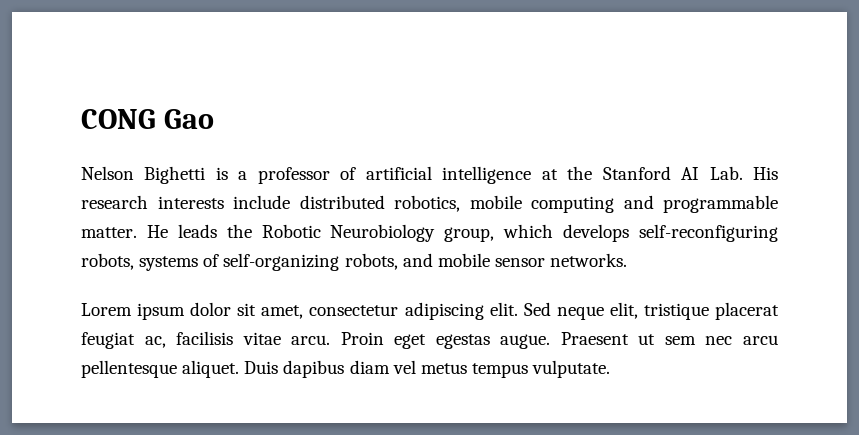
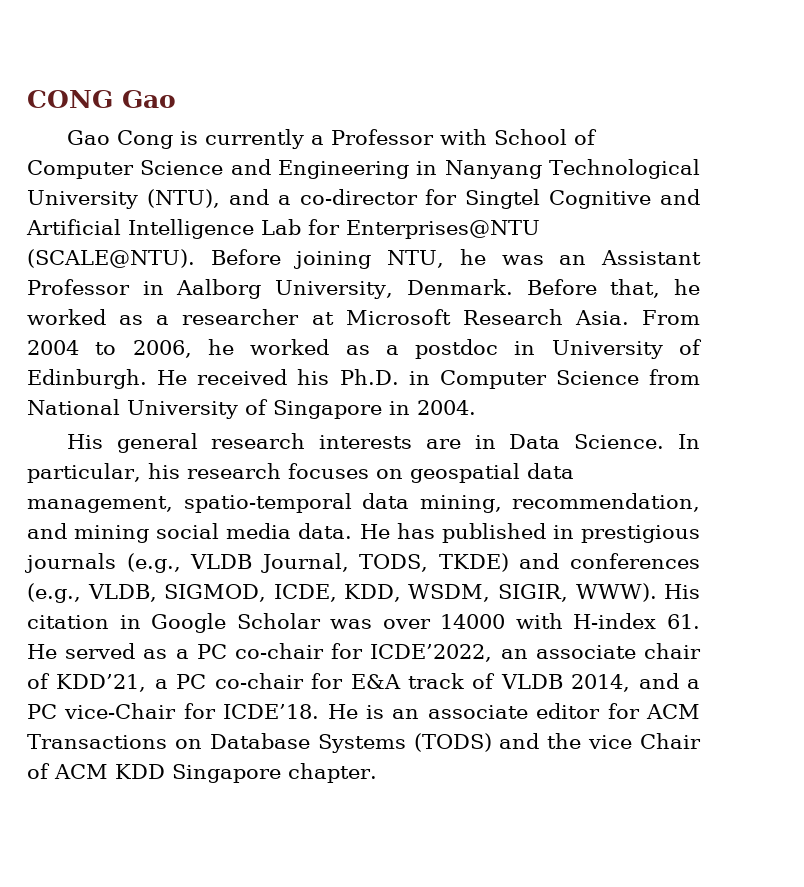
[81,166,778,184] [81,195,778,213] [81,224,779,242] [81,253,628,271] [81,302,780,320] [81,331,778,349] [81,360,611,378] Nelson Bighetti is a professor of artificial intelligence at the Stanford AI Lab. His research interests include distributed robotics, mobile computing and programmable matter. He leads the Robotic Neurobiology group, which develops self-reconfiguring robots, systems of self-organizing robots, and mobile sensor networks. // Lorem ipsum dolor sit amet, consectetur adipiscing elit. Sed neque elit, tristique placerat feugiat ac, facilisis vitae arcu. Proin eget egestas augue. Praesent ut sem nec arcu pellentesque aliquet. Duis dapibus diam vel metus tempus vulputate. -> [66,129,597,149] [27,159,701,179] [27,189,700,209] [26,219,540,239] [27,249,701,269] [27,279,700,299] [27,309,700,325] [27,339,702,359] [27,369,700,389] [27,399,476,419] [66,433,700,453] [27,463,574,483] [27,493,700,513] [27,523,700,543] [24,553,700,573] [27,583,700,603] [27,613,700,633] [27,643,701,662] [27,673,700,692] [27,703,700,719] [27,733,701,753] [27,763,377,783] Gao Cong is currently a Professor with School of Computer Science and Engineering in Nanyang Technological University (NTU), and a co-director for Singtel Cognitive and Artificial Intelligence Lab for Enterprises@NTU (SCALE@NTU). Before joining NTU, he was an Assistant Professor in Aalborg University, Denmark. Before that, he worked as a researcher at Microsoft Research Asia. From 2004 to 2006, he worked as a postdoc in University of Edinburgh. He received his Ph.D. in Computer Science from National University of Singapore in 2004. // His general research interests are in Data Science. In particular, his research focuses on geospatial data management, spatio-temporal data mining, recommendation, and mining social media data. He has published in prestigious journals (e.g., VLDB Journal, TODS, TKDE) and conferences (e.g., VLDB, SIGMOD, ICDE, KDD, WSDM, SIGIR, WWW). His citation in Google Scholar was over 14000 with H-index 61. He served as a PC co-chair for ICDE’2022, an associate chair of KDD’21, a PC co-chair for E&A track of VLDB 2014, and a PC vice-Chair for ICDE’18. He is an associate editor for ACM Transactions on Database Systems (TODS) and the vice Chair of ACM KDD Singapore chapter.

